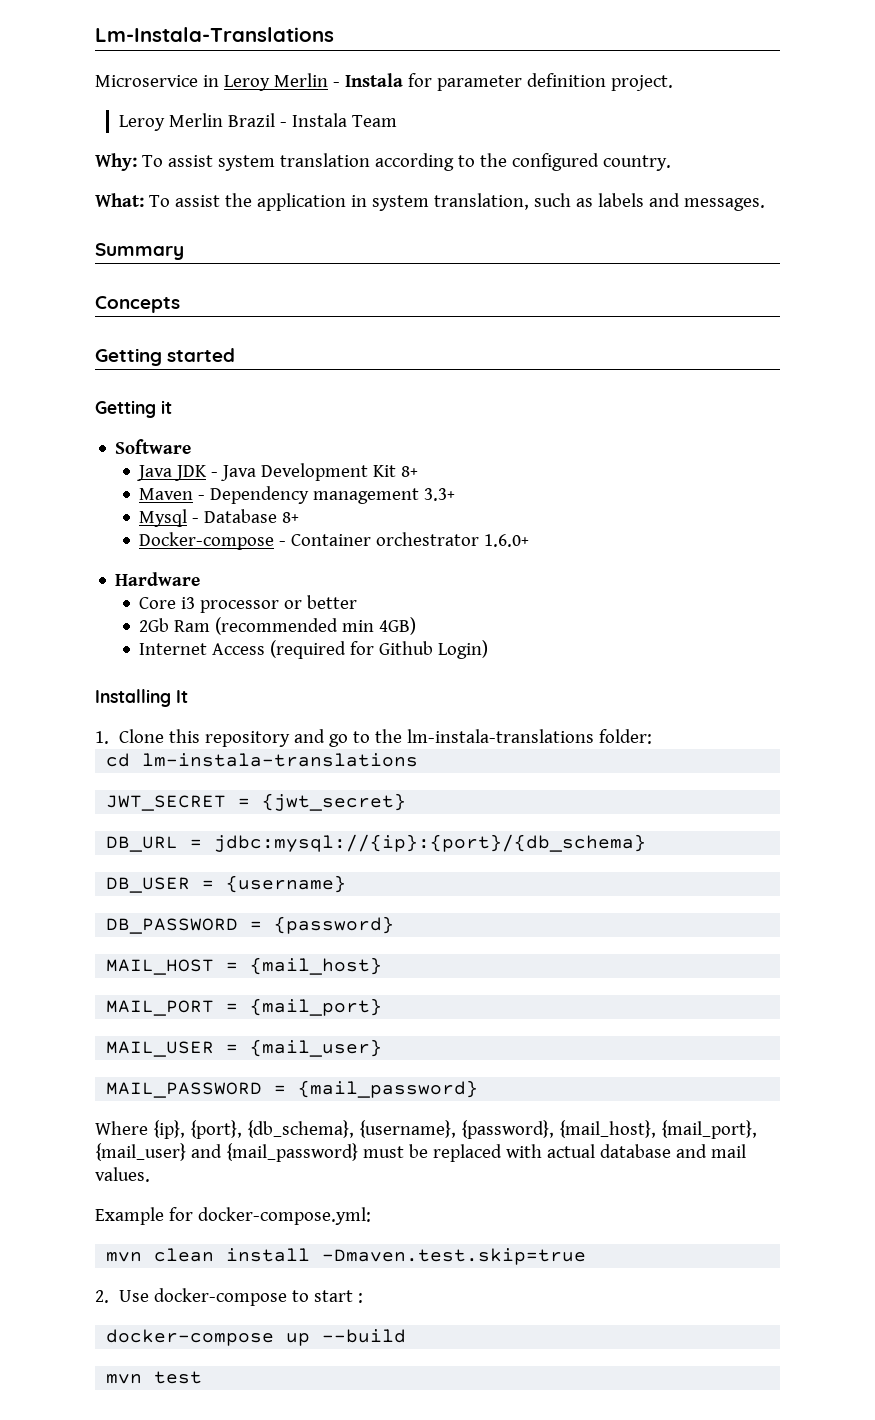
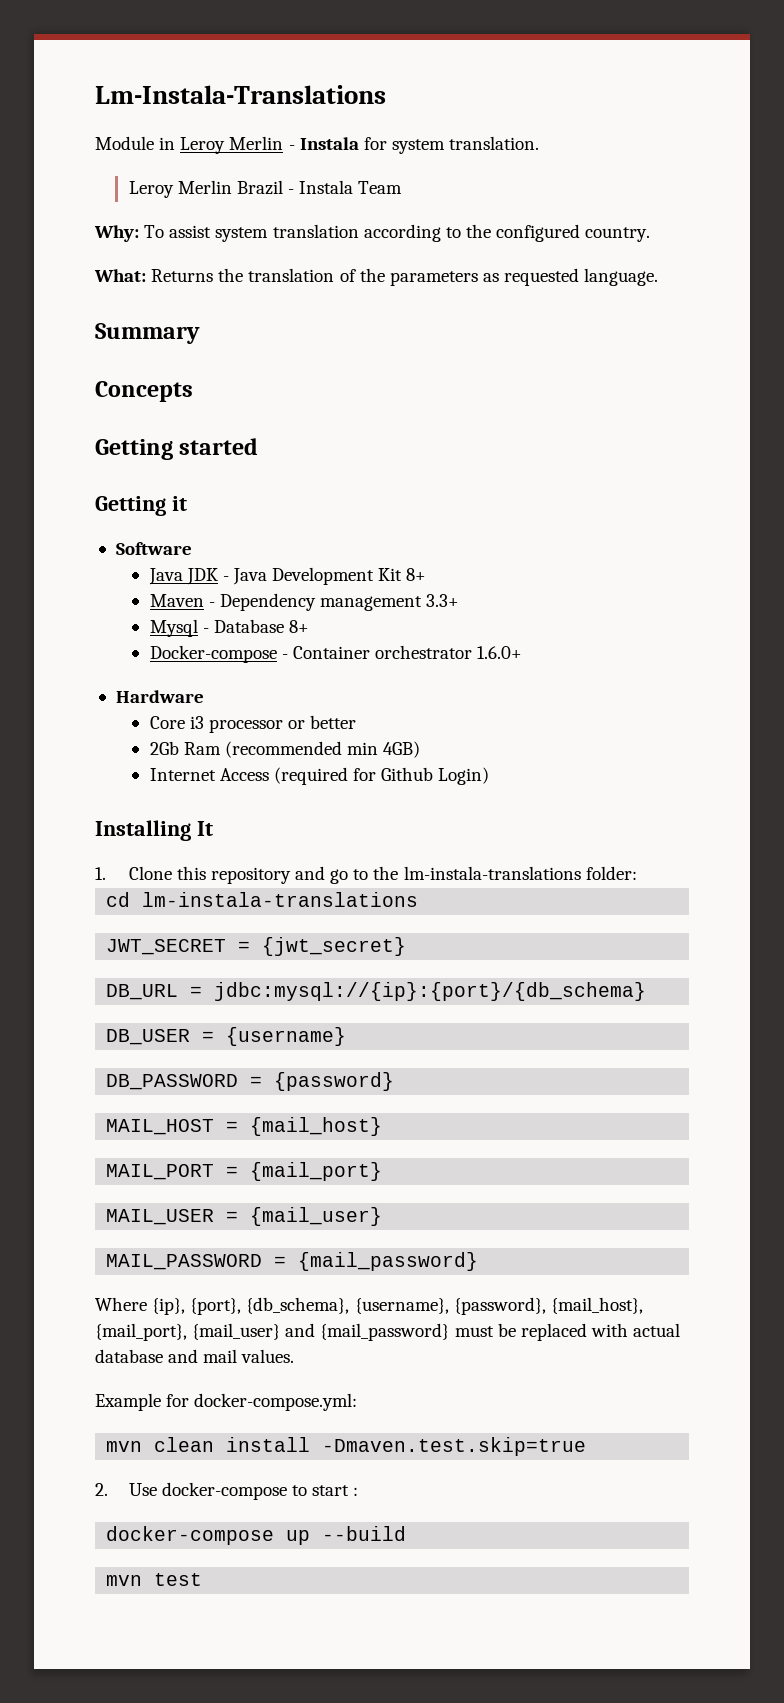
[95,75,198,87] Microservice -> [95,136,154,150] Module
[436,73,673,91] parameter definition project. -> [391,136,540,154] system translation.
[148,193,765,211] To assist the application in system translation, such as labels and messages. -> [151,268,659,286] Returns the translation of the parameters as requested language.

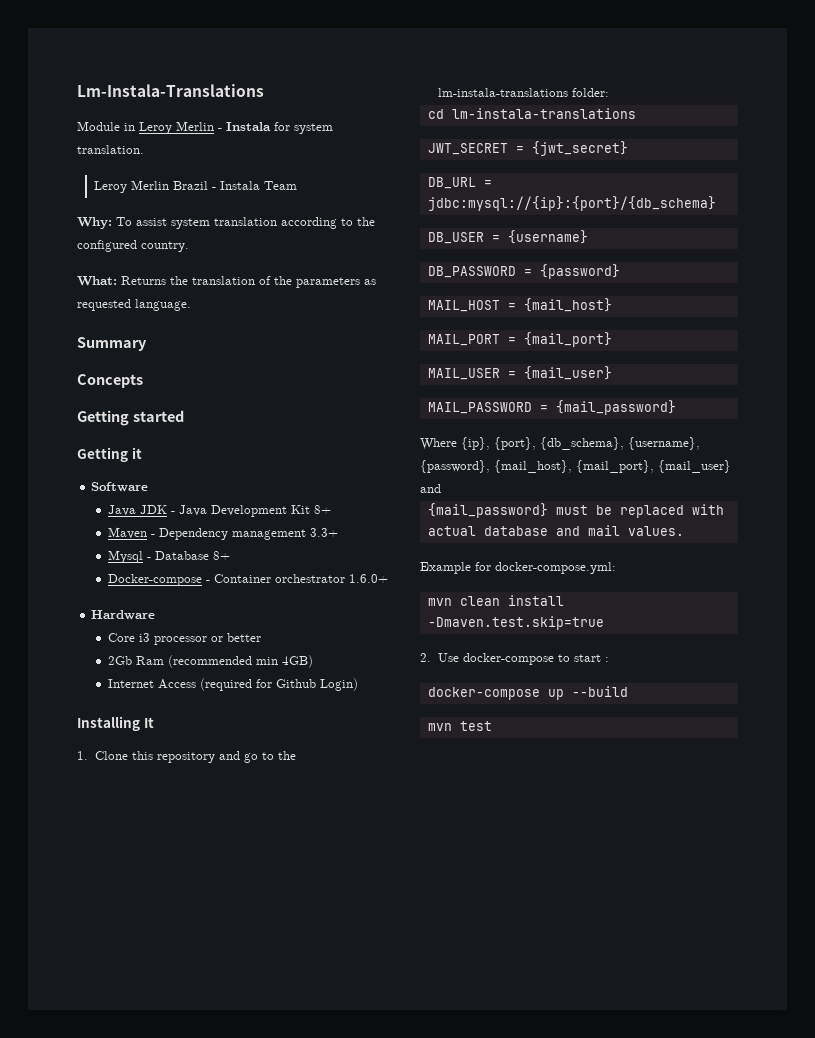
(316, 1330) none -> (441, 488) //

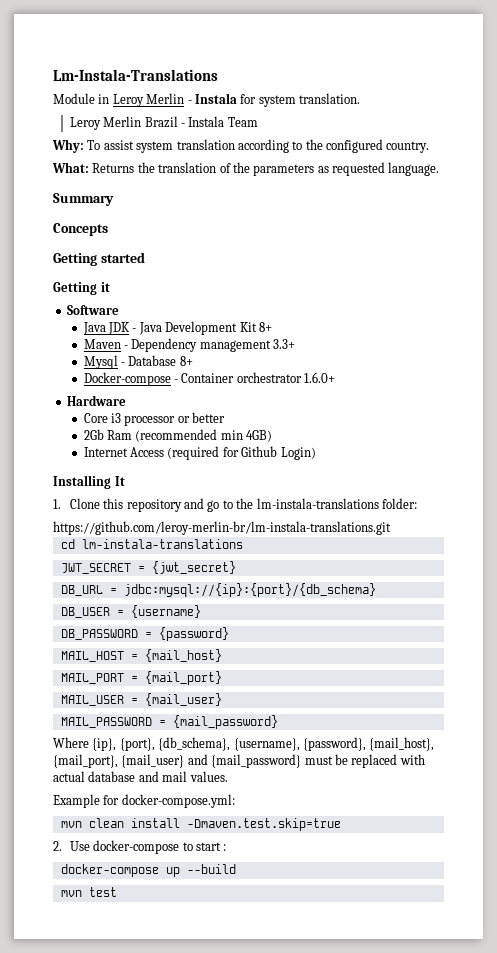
(609, 92) none -> [53,521,391,535] // https://github.com/leroy-merlin-br/lm-instala-translations.git
(441, 488) // -> (208, 759) none

